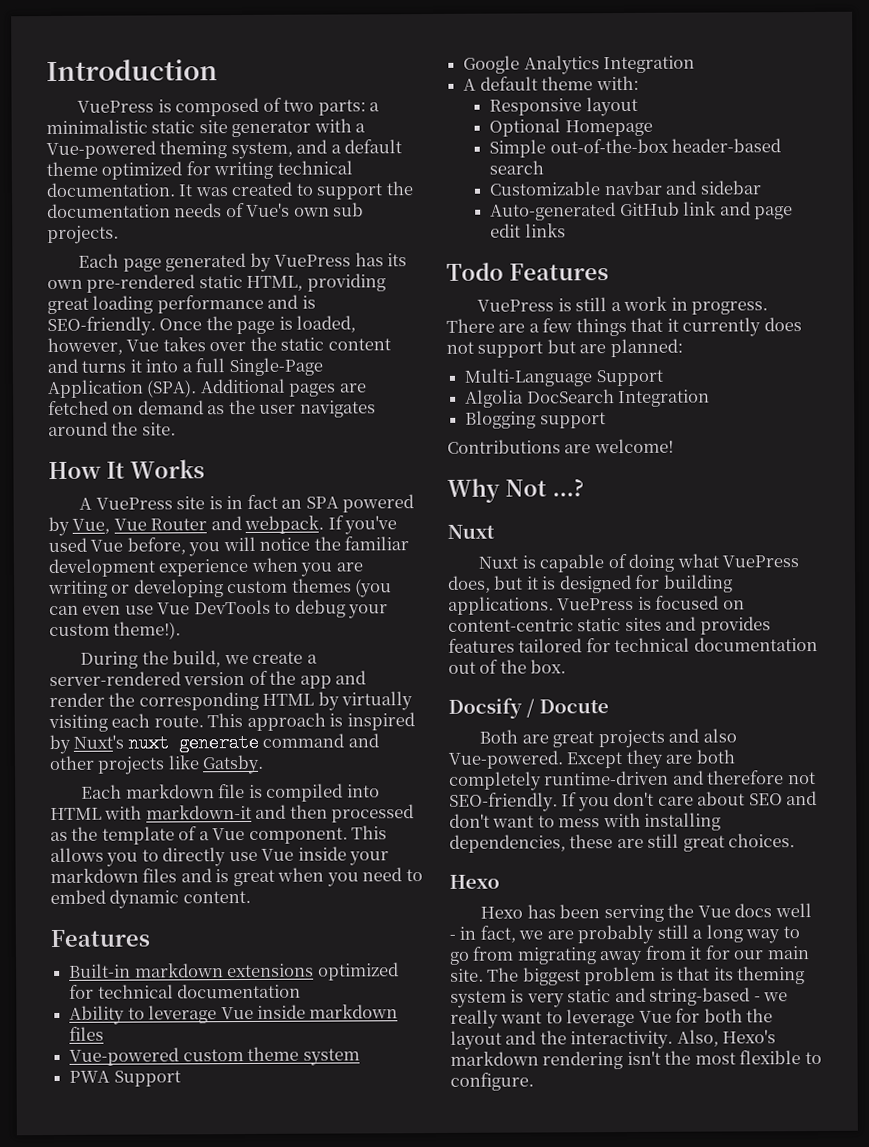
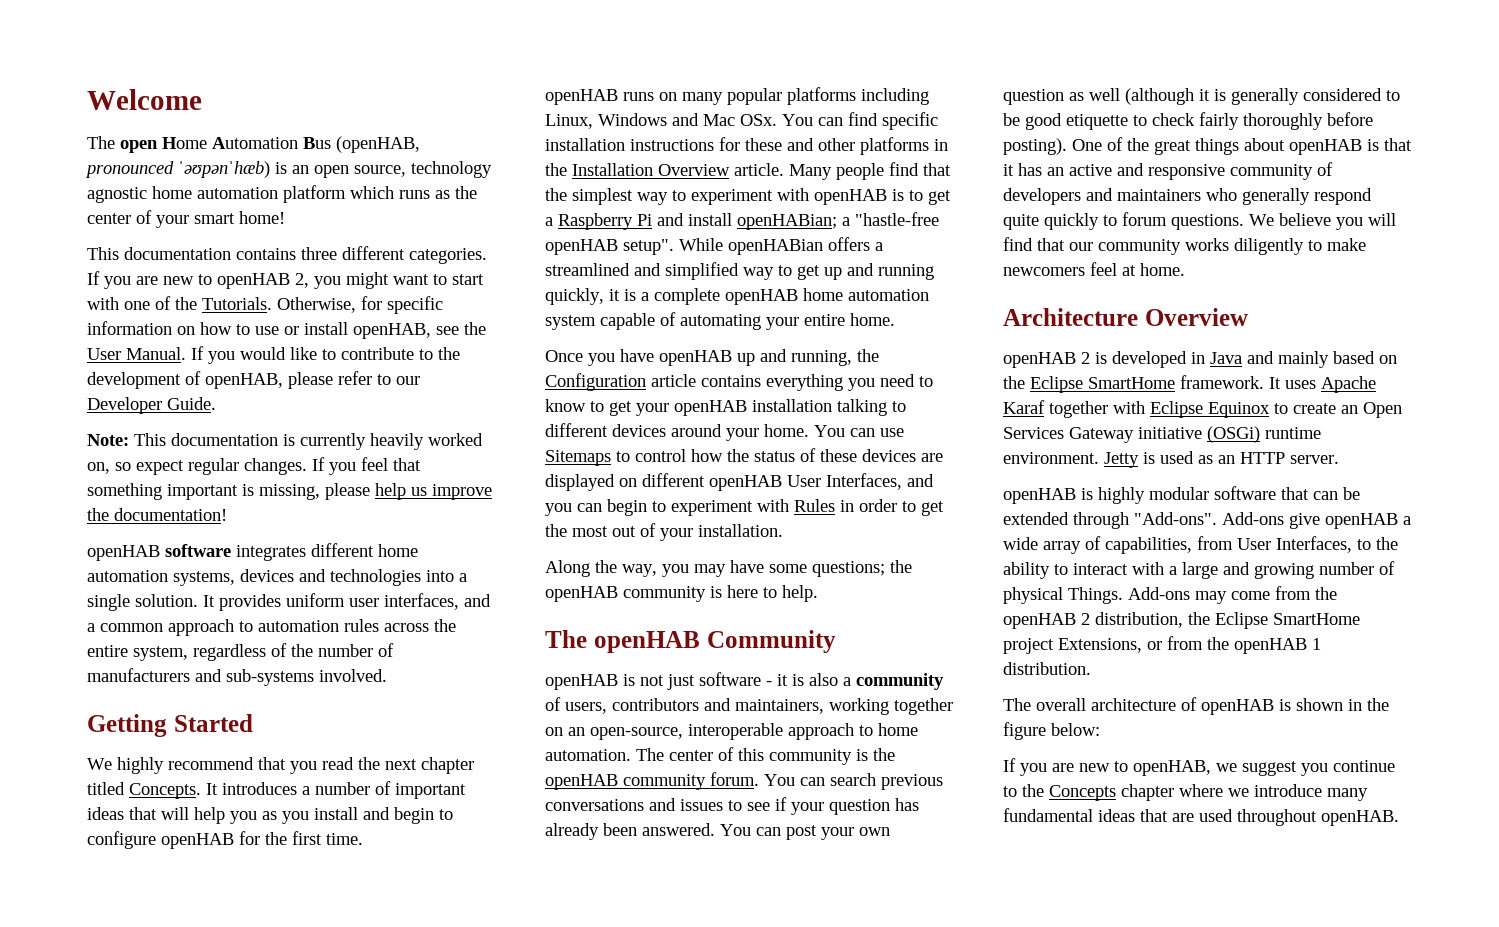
[46,59,218,82] [77,97,381,117] [46,118,367,138] [46,139,403,160] [46,160,353,180] [46,181,414,200] [47,202,365,219] [47,225,119,245] [78,252,408,272] [47,273,386,293] [47,294,316,315] [47,315,357,337] [47,336,391,356] [47,357,323,377] [47,378,367,399] [48,399,376,418] [48,421,176,437] [48,459,205,480] [79,494,415,513] [48,515,398,537] [48,536,410,557] [48,557,363,578] [48,578,393,599] [49,599,389,619] [49,621,182,640] [80,650,318,669] [49,670,367,689] [49,691,414,711] [48,712,415,733] [49,733,379,755] [49,754,265,775] [81,783,380,802] [50,804,415,823] [50,825,388,845] [50,846,390,867] [50,867,423,887] [50,889,251,909] [50,929,150,948] [69,962,399,981] [69,983,302,999] [69,1004,399,1025] [69,1026,105,1041] [69,1046,360,1066] [69,1070,181,1087] [463,55,696,75] [463,75,639,91] [489,96,638,117] [489,118,653,137] [489,138,782,158] [489,160,545,175] [489,180,762,196] [490,201,793,221] [490,223,566,238] [446,262,609,281] [477,296,769,315] [446,317,802,337] [446,338,683,358] [464,368,664,387] [465,389,711,408] [465,410,606,429] [447,438,674,454] [447,478,584,503] [447,524,495,539] [478,553,800,573] [448,574,733,594] [448,595,745,615] [448,616,771,635] [448,636,818,653] [448,659,567,674] [448,697,610,719] [479,728,737,749] [448,749,735,769] [449,770,816,791] [449,790,818,812] [449,812,722,831] [449,833,796,853] [449,874,500,889] [480,903,812,923] [449,924,800,945] [449,945,810,966] [450,966,806,986] [450,987,789,1008] [450,1008,774,1029] [450,1029,777,1050] [450,1050,822,1070] [450,1072,534,1091] Introduction // VuePress is composed of two parts: a minimalistic static site generator with a Vue-powered theming system, and a default theme optimized for writing technical documentation. It was created to support the documentation needs of Vue's own sub projects. // Each page generated by VuePress has its own pre-rendered static HTML, providing great loading performance and is SEO-friendly. Once the page is loaded, however, Vue takes over the static content and turns it into a full Single-Page Application (SPA). Additional pages are fetched on demand as the user navigates around the site. // How It Works // A VuePress site is in fact an SPA powered by Vue, Vue Router and webpack. If you've used Vue before, you will notice the familiar development experience when you are writing or developing custom themes (you can even use Vue DevTools to debug your custom theme!). // During the build, we create a server-rendered version of the app and render the corresponding HTML by virtually visiting each route. This approach is inspired by Nuxt's nuxt generate command and other projects like Gatsby. // Each markdown file is compiled into HTML with markdown-it and then processed as the template of a Vue component. This allows you to directly use Vue inside your markdown files and is great when you need to embed dynamic content. // Features // Built-in markdown extensions optimized for technical documentation // Ability to leverage Vue inside markdown files // Vue-powered custom theme system // PWA Support // Google Analytics Integration // A default theme with: // Responsive layout // Optional Homepage // Simple out-of-the-box header-based search // Customizable navbar and sidebar // Auto-generated GitHub link and page edit links // Todo Features // VuePress is still a work in progress. There are a few things that it currently does not support but are planned: // Multi-Language Support // Algolia DocSearch Integration // Blogging support // Contributions are welcome! // Why Not ...? // Nuxt // Nuxt is capable of doing what VuePress does, but it is designed for building applications. VuePress is focused on content-centric static sites and provides features tailored for technical documentation out of the box. // Docsify / Docute // Both are great projects and also Vue-powered. Except they are both completely runtime-driven and therefore not SEO-friendly. If you don't care about SEO and don't want to mess with installing dependencies, these are still great choices. // Hexo // Hexo has been serving the Vue docs well - in fact, we are probably still a long way to go from migrating away from it for our main site. The biggest problem is that its theming system is very static and string-based - we really want to leverage Vue for both the layout and the interactivity. Also, Hexo's markdown rendering isn't the most flexible to configure. -> [87,89,202,110] [87,136,420,153] [85,161,492,178] [87,185,477,203] [87,210,285,228] [87,246,487,264] [87,271,484,289] [87,296,443,314] [87,321,486,339] [87,346,460,364] [87,371,420,389] [87,397,216,414] [87,433,483,450] [87,457,421,475] [87,483,492,500] [87,508,227,521] [87,543,418,561] [87,569,467,586] [87,593,491,611] [87,619,456,636] [87,643,394,661] [87,668,387,686] [87,714,253,737] [87,757,474,774] [87,781,466,799] [87,807,453,824] [87,831,363,849] [545,87,929,105] [545,112,938,130] [545,137,948,155] [545,162,951,180] [545,188,951,205] [545,212,939,230] [545,237,883,255] [545,262,934,280] [545,288,929,305] [545,312,895,330] [545,349,879,366] [545,373,933,391] [545,399,906,416] [545,423,904,441] [545,448,943,466] [545,473,934,491] [545,499,944,516] [545,523,783,541] [545,560,912,577] [545,585,818,602] [545,630,836,653] [545,672,944,690] [545,697,953,715] [545,723,918,740] [545,747,895,765] [545,772,943,790] [545,797,919,815] [545,823,890,840] [1003,88,1400,105] [1003,112,1373,130] [1003,137,1412,155] [1003,162,1333,180] [1003,188,1372,205] [1003,212,1396,230] [1003,237,1366,255] [1003,262,1185,276] [1003,308,1248,326] [1003,351,1397,368] [1003,375,1376,393] [1003,400,1402,418] [1003,426,1321,443] [1003,451,1339,468] [1003,486,1360,504] [1003,512,1411,529] [1003,536,1398,554] [1003,561,1395,579] [1003,586,1337,604] [1003,612,1360,629] [1003,636,1321,654] [1003,662,1091,675] [1003,697,1389,715] [1003,722,1100,740] [1003,758,1395,776] [1003,784,1368,801] [1003,808,1399,826] Welcome // The open Home Automation Bus (openHAB, pronounced ˈəʊpənˈhæb) is an open source, technology agnostic home automation platform which runs as the center of your smart home! // This documentation contains three different categories. If you are new to openHAB 2, you might want to start with one of the Tutorials. Otherwise, for specific information on how to use or install openHAB, see the User Manual. If you would like to contribute to the development of openHAB, please refer to our Developer Guide. // Note: This documentation is currently heavily worked on, so expect regular changes. If you feel that something important is missing, please help us improve the documentation! // openHAB software integrates different home automation systems, devices and technologies into a single solution. It provides uniform user interfaces, and a common approach to automation rules across the entire system, regardless of the number of manufacturers and sub-systems involved. // Getting Started // We highly recommend that you read the next chapter titled Concepts. It introduces a number of important ideas that will help you as you install and begin to configure openHAB for the first time. // openHAB runs on many popular platforms including Linux, Windows and Mac OSx. You can find specific installation instructions for these and other platforms in the Installation Overview article. Many people find that the simplest way to experiment with openHAB is to get a Raspberry Pi and install openHABian; a "hastle-free openHAB setup". While openHABian offers a streamlined and simplified way to get up and running quickly, it is a complete openHAB home automation system capable of automating your entire home. // Once you have openHAB up and running, the Configuration article contains everything you need to know to get your openHAB installation talking to different devices around your home. You can use Sitemaps to control how the status of these devices are displayed on different openHAB User Interfaces, and you can begin to experiment with Rules in order to get the most out of your installation. // Along the way, you may have some questions; the openHAB community is here to help. // The openHAB Community // openHAB is not just software - it is also a community of users, contributors and maintainers, working together on an open-source, interoperable approach to home automation. The center of this community is the openHAB community forum. You can search previous conversations and issues to see if your question has already been answered. You can post your own question as well (although it is generally considered to be good etiquette to check fairly thoroughly before posting). One of the great things about openHAB is that it has an active and responsive community of developers and maintainers who generally respond quite quickly to forum questions. We believe you will find that our community works diligently to make newcomers feel at home. // Architecture Overview // openHAB 2 is developed in Java and mainly based on the Eclipse SmartHome framework. It uses Apache Karaf together with Eclipse Equinox to create an Open Services Gateway initiative (OSGi) runtime environment. Jetty is used as an HTTP server. // openHAB is highly modular software that can be extended through "Add-ons". Add-ons give openHAB a wide array of capabilities, from User Interfaces, to the ability to interact with a large and growing number of physical Things. Add-ons may come from the openHAB 2 distribution, the Eclipse SmartHome project Extensions, or from the openHAB 1 distribution. // The overall architecture of openHAB is shown in the figure below: // If you are new to openHAB, we suggest you continue to the Concepts chapter where we introduce many fundamental ideas that are used throughout openHAB.

